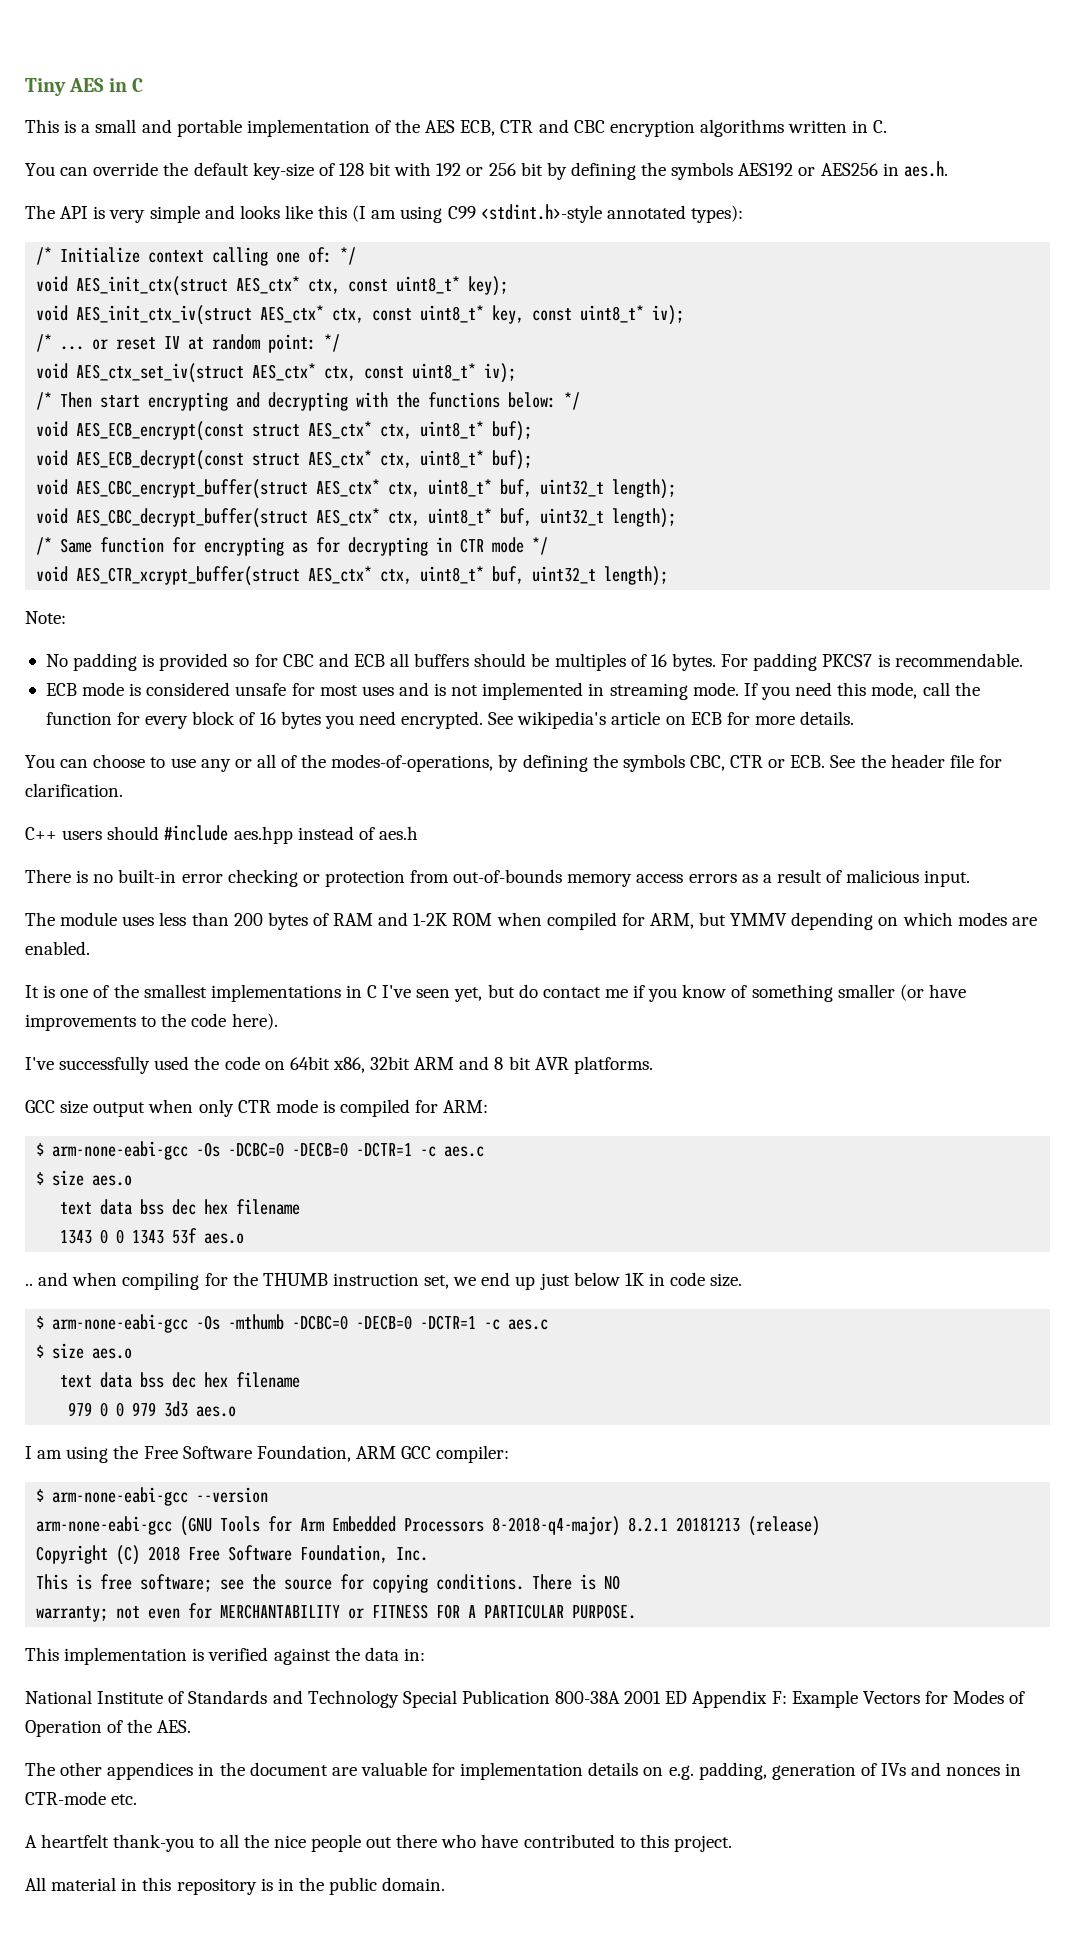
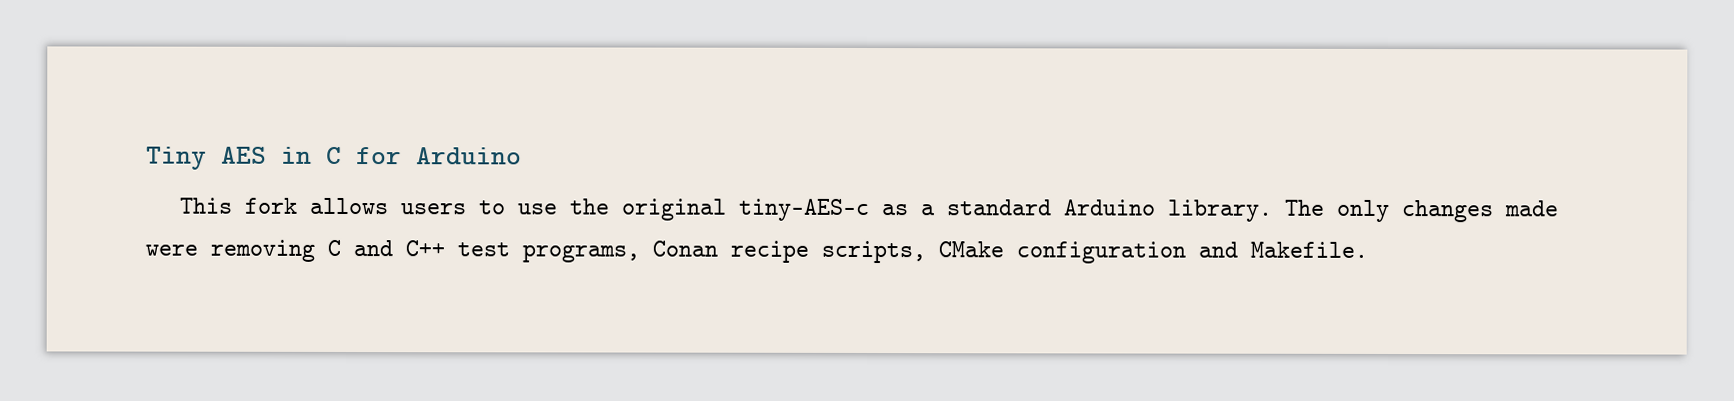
[25,119,888,137] [25,161,948,180] [25,204,743,223] [36,247,357,266] [36,276,509,296] [36,305,685,325] [36,334,341,353] [36,363,517,383] [36,392,581,411] [36,421,533,441] [36,450,533,470] [36,479,677,499] [36,508,677,528] [36,537,549,556] [36,566,669,586] [25,611,66,624] [45,653,1023,671] [45,682,980,700] [45,711,855,729] [25,754,1002,772] [25,783,123,797] [25,825,418,844] [25,869,971,887] [25,912,1037,930] [25,941,90,955] [25,984,966,1002] [25,1013,278,1031] [25,1056,653,1074] [25,1099,489,1117] [36,1141,485,1160] [36,1170,133,1186] [60,1199,301,1215] [60,1228,245,1244] [25,1272,743,1290] [36,1314,549,1333] [36,1343,133,1359] [60,1372,301,1388] [68,1401,237,1417] [25,1445,510,1463] [36,1487,269,1506] [36,1516,821,1536] [36,1545,429,1565] [36,1574,621,1593] [36,1603,637,1622] [25,1647,425,1665] [25,1690,1026,1708] [25,1719,192,1737] [25,1762,1022,1780] [25,1791,138,1805] [25,1834,732,1852] [25,1877,446,1895] // This is a small and portable implementation of the AES ECB, CTR and CBC encryption algorithms written in C. // You can override the default key-size of 128 bit with 192 or 256 bit by defining the symbols AES192 or AES256 in aes.h. // The API is very simple and looks like this (I am using C99 <stdint.h>-style annotated types): // /* Initialize context calling one of: */ // void AES_init_ctx(struct AES_ctx* ctx, const uint8_t* key); // void AES_init_ctx_iv(struct AES_ctx* ctx, const uint8_t* key, const uint8_t* iv); // /* ... or reset IV at random point: */ // void AES_ctx_set_iv(struct AES_ctx* ctx, const uint8_t* iv); // /* Then start encrypting and decrypting with the functions below: */ // void AES_ECB_encrypt(const struct AES_ctx* ctx, uint8_t* buf); // void AES_ECB_decrypt(const struct AES_ctx* ctx, uint8_t* buf); // void AES_CBC_encrypt_buffer(struct AES_ctx* ctx, uint8_t* buf, uint32_t length); // void AES_CBC_decrypt_buffer(struct AES_ctx* ctx, uint8_t* buf, uint32_t length); // /* Same function for encrypting as for decrypting in CTR mode */ // void AES_CTR_xcrypt_buffer(struct AES_ctx* ctx, uint8_t* buf, uint32_t length); // Note: // No padding is provided so for CBC and ECB all buffers should be multiples of 16 bytes. For padding PKCS7 is recommendable. // ECB mode is considered unsafe for most uses and is not implemented in streaming mode. If you need this mode, call the function for every block of 16 bytes you need encrypted. See wikipedia's article on ECB for more details. // You can choose to use any or all of the modes-of-operations, by defining the symbols CBC, CTR or ECB. See the header file for clarification. // C++ users should #include aes.hpp instead of aes.h // There is no built-in error checking or protection from out-of-bounds memory access errors as a result of malicious input. // The module uses less than 200 bytes of RAM and 1-2K ROM when compiled for ARM, but YMMV depending on which modes are enabled. // It is one of the smallest implementations in C I've seen yet, but do contact me if you know of something smaller (or have improvements to the code here). // I've successfully used the code on 64bit x86, 32bit ARM and 8 bit AVR platforms. // GCC size output when only CTR mode is compiled for ARM: // $ arm-none-eabi-gcc -Os -DCBC=0 -DECB=0 -DCTR=1 -c aes.c // $ size aes.o // text data bss dec hex filename // 1343 0 0 1343 53f aes.o // .. and when compiling for the THUMB instruction set, we end up just below 1K in code size. // $ arm-none-eabi-gcc -Os -mthumb -DCBC=0 -DECB=0 -DCTR=1 -c aes.c // $ size aes.o // text data bss dec hex filename // 979 0 0 979 3d3 aes.o // I am using the Free Software Foundation, ARM GCC compiler: // $ arm-none-eabi-gcc --version // arm-none-eabi-gcc (GNU Tools for Arm Embedded Processors 8-2018-q4-major) 8.2.1 20181213 (release) // Copyright (C) 2018 Free Software Foundation, Inc. // This is free software; see the source for copying conditions. There is NO // warranty; not even for MERCHANTABILITY or FITNESS FOR A PARTICULAR PURPOSE. // This implementation is verified against the data in: // National Institute of Standards and Technology Special Publication 800-38A 2001 ED Appendix F: Example Vectors for Modes of Operation of the AES. // The other appendices in the document are valuable for implementation details on e.g. padding, generation of IVs and nonces in CTR-mode etc. // A heartfelt thank-you to all the nice people out there who have contributed to this project. // All material in this repository is in the public domain. -> [356,147,522,165] [178,197,1559,223] [145,239,1368,264] for Arduino // This fork allows users to use the original tiny-AES-c as a standard Arduino library. The only changes made were removing C and C++ test programs, Conan recipe scripts, CMake configuration and Makefile.

